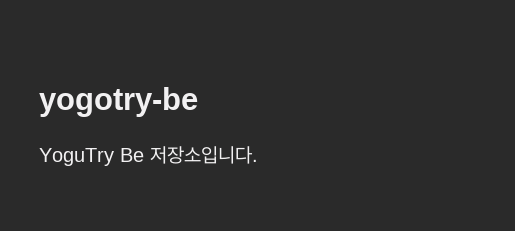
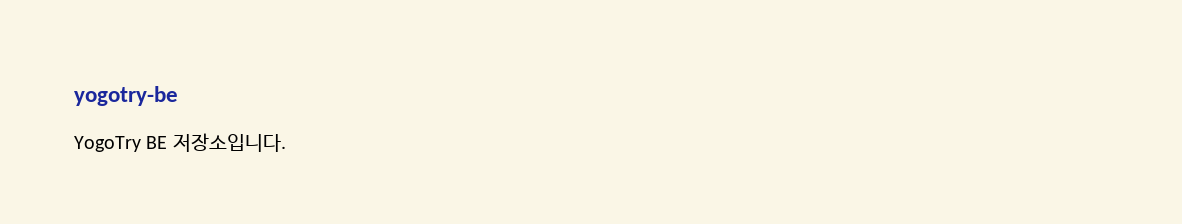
[39,148,144,166] YoguTry Be -> [74,136,168,152] YogoTry BE

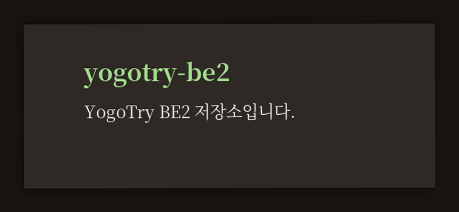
[74,86,178,106] yogotry-be -> [82,60,230,89] yogotry-be2
[146,136,168,149] BE -> [157,105,191,119] BE2

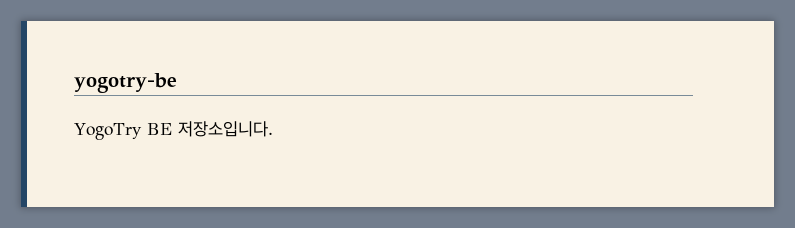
[82,60,230,89] yogotry-be2 -> [74,73,177,93] yogotry-be
[157,105,191,119] BE2 -> [146,123,172,135] BE

